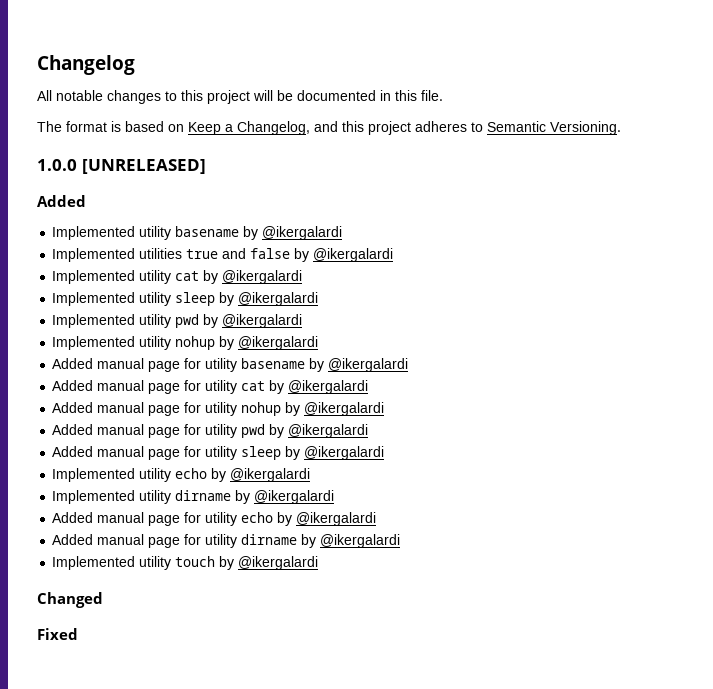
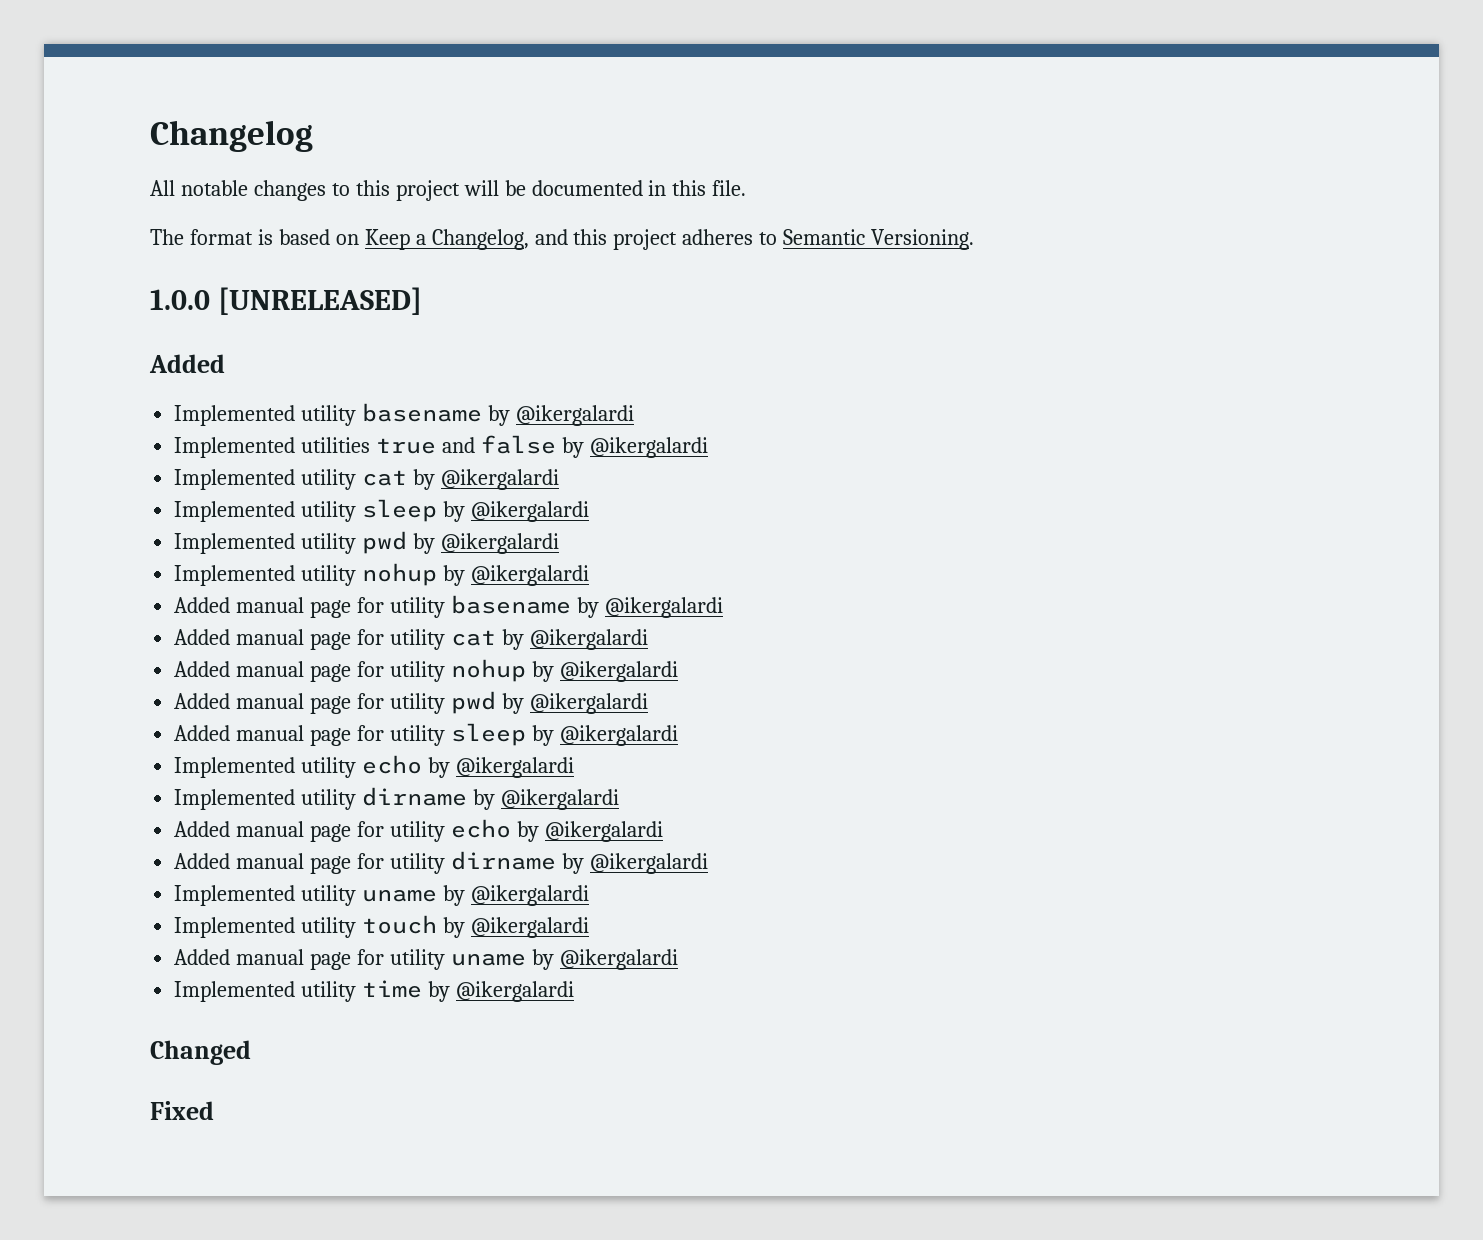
(401, 541) none -> [174,885,589,906] // Implemented utility uname by @ikergalardi
(319, 563) none -> [174,949,678,970] [174,980,574,1002] // Added manual page for utility uname by @ikergalardi // Implemented utility time by @ikergalardi

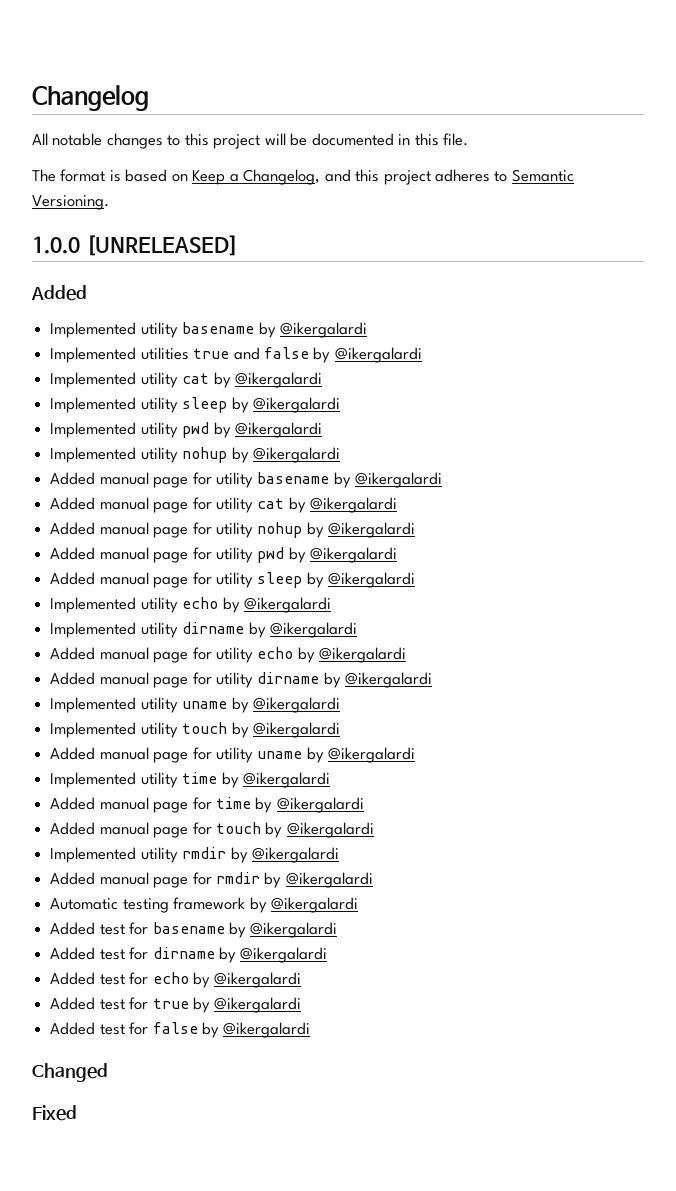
(574, 991) none -> [50,797,364,813] [50,822,374,838] [50,847,339,863] [50,872,373,888] [50,897,358,913] [50,922,338,938] [50,947,328,963] [50,972,302,988] [50,997,302,1013] [50,1022,311,1038] // Added manual page for time by @ikergalardi // Added manual page for touch by @ikergalardi // Implemented utility rmdir by @ikergalardi // Added manual page for rmdir by @ikergalardi // Automatic testing framework by @ikergalardi // Added test for basename by @ikergalardi // Added test for dirname by @ikergalardi // Added test for echo by @ikergalardi // Added test for true by @ikergalardi // Added test for false by @ikergalardi

